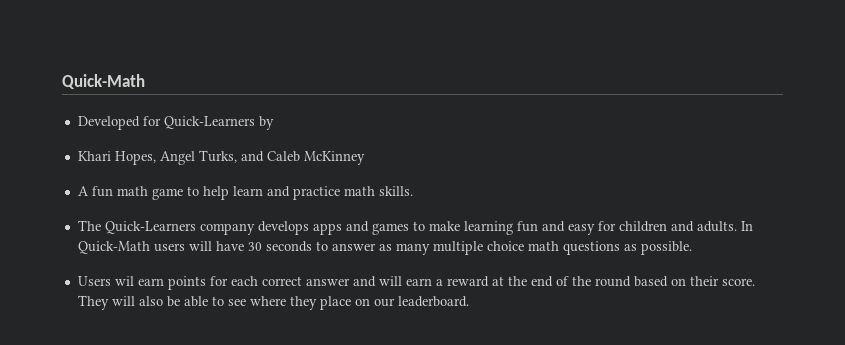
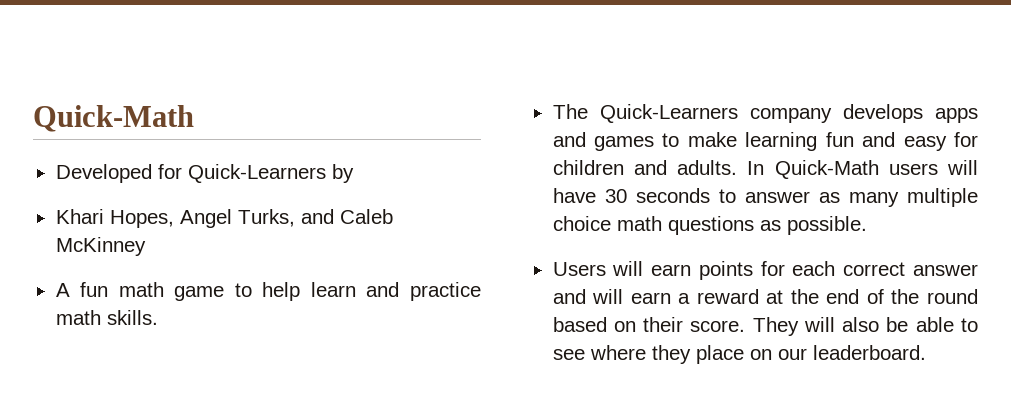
[114,276,134,286] wil -> [612,261,644,276] will

